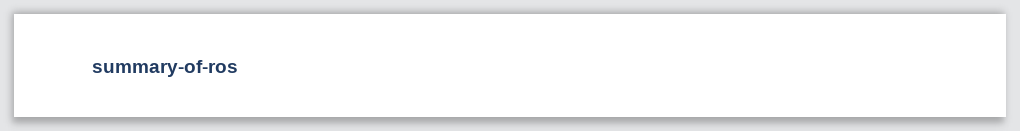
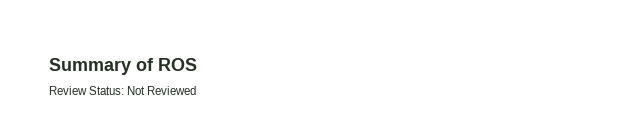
[92,60,238,77] summary-of-ros -> [49,58,197,75] [49,86,197,95] Summary of ROS // Review Status: Not Reviewed

